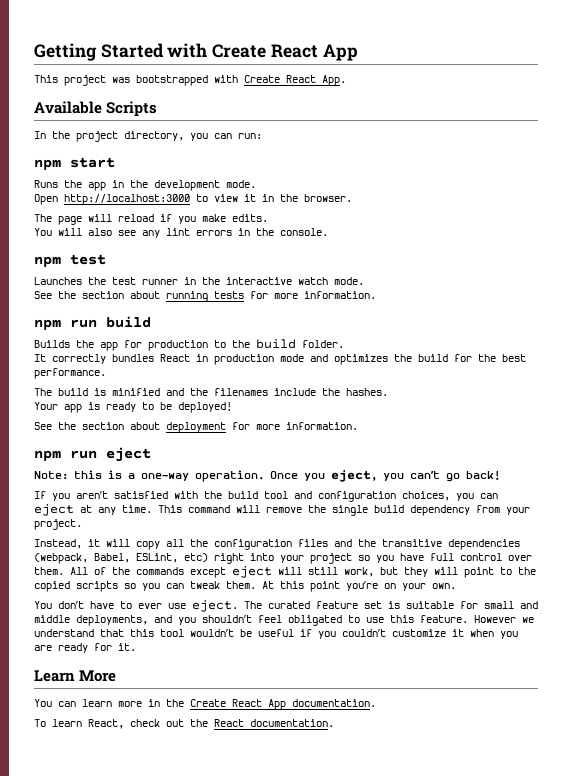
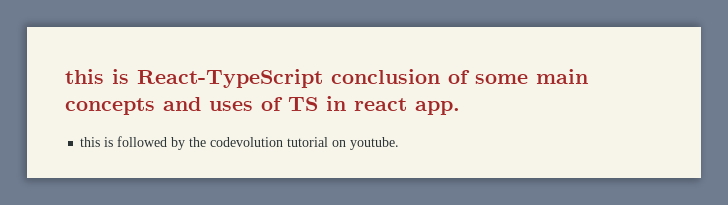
[34,43,358,61] [34,75,346,86] [34,101,158,117] [34,131,262,142] [34,157,115,170] [34,180,256,191] [34,194,352,205] [34,214,268,225] [34,228,328,238] [34,254,106,267] [34,277,364,285] [34,291,376,302] [34,316,151,330] [34,339,344,351] [34,354,526,365] [34,368,106,379] [34,388,388,396] [34,402,232,413] [34,422,358,433] [34,447,151,462] [34,470,500,482] [34,491,498,502] [34,504,530,516] [34,519,82,530] [34,539,520,550] [34,553,532,564] [34,566,536,578] [34,581,456,592] [34,600,538,612] [34,615,534,626] [34,629,518,639] [34,643,136,653] [34,670,117,682] [34,699,376,710] [34,719,334,729] Getting Started with Create React App // This project was bootstrapped with Create React App. // Available Scripts // In the project directory, you can run: // npm start // Runs the app in the development mode. // Open http://localhost:3000 to view it in the browser. // The page will reload if you make edits. // You will also see any lint errors in the console. // npm test // Launches the test runner in the interactive watch mode. // See the section about running tests for more information. // npm run build // Builds the app for production to the build folder. // It correctly bundles React in production mode and optimizes the build for the best performance. // The build is minified and the filenames include the hashes. // Your app is ready to be deployed! // See the section about deployment for more information. // npm run eject // Note: this is a one-way operation. Once you eject, you can’t go back! // If you aren’t satisfied with the build tool and configuration choices, you can eject at any time. This command will remove the single build dependency from your project. // Instead, it will copy all the configuration files and the transitive dependencies (webpack, Babel, ESLint, etc) right into your project so you have full control over them. All of the commands except eject will still work, but they will point to the copied scripts so you can tweak them. At this point you’re on your own. // You don’t have to ever use eject. The curated feature set is suitable for small and middle deployments, and you shouldn’t feel obligated to use this feature. However we understand that this tool wouldn’t be useful if you couldn’t customize it when you are ready for it. // Learn More // You can learn more in the Create React App documentation. // To learn React, check out the React documentation. -> [65,69,588,88] [65,96,460,115] [80,136,400,150] this is React-TypeScript conclusion of some main concepts and uses of TS in react app. // this is followed by the codevolution tutorial on youtube.

